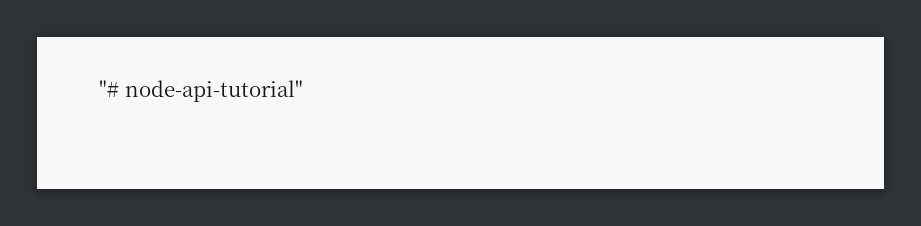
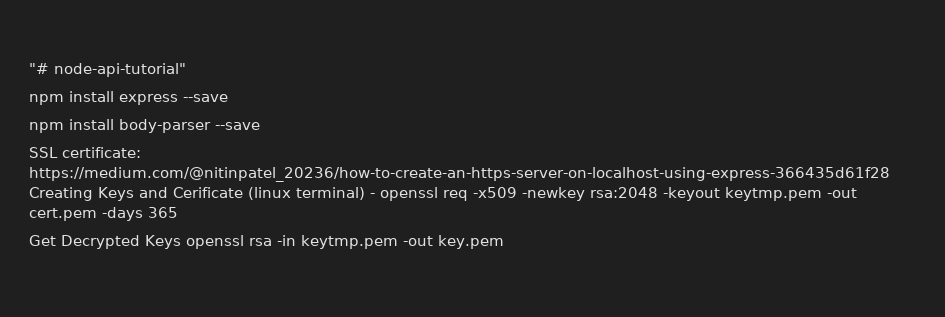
(303, 91) none -> [29,91,228,105] [29,119,260,133] [29,147,141,158] [29,167,890,182] [29,187,857,201] [29,207,178,221] [29,235,504,249] // npm install express --save // npm install body-parser --save // SSL certificate: https://medium.com/@nitinpatel_20236/how-to-create-an-https-server-on-localhost-using-express-366435d61f28 Creating Keys and Cerificate (linux terminal) - openssl req -x509 -newkey rsa:2048 -keyout keytmp.pem -out cert.pem -days 365 // Get Decrypted Keys openssl rsa -in keytmp.pem -out key.pem

